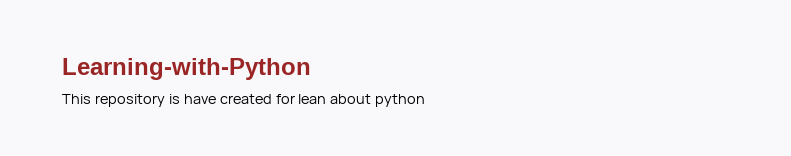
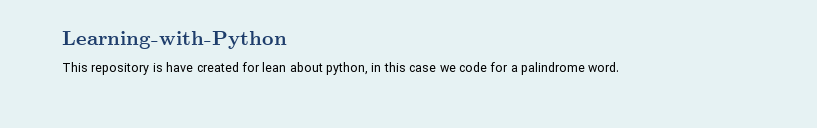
[375,94,426,107] python -> [326,62,620,75] python, in this case we code for a palindrome word.

